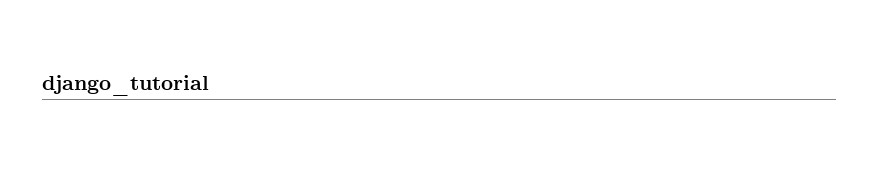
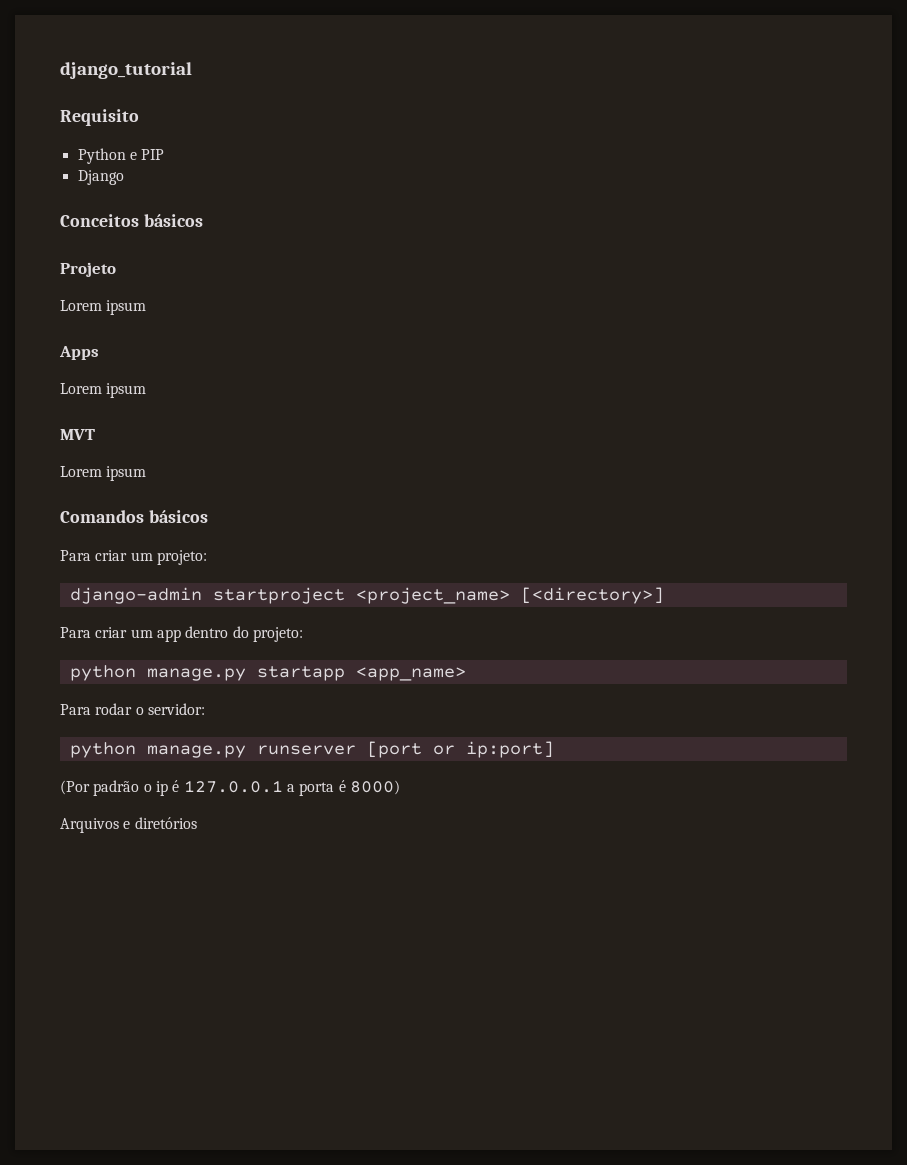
(209, 85) none -> [60,109,139,126] [77,148,165,164] [77,170,124,185] [60,214,203,227] [60,262,116,277] [60,300,147,315] [59,346,99,360] [60,383,147,398] [60,429,95,440] [60,466,147,481] [60,510,208,523] [60,550,207,565] [69,587,664,604] [60,626,303,642] [69,665,466,681] [60,703,205,715] [69,741,554,758] [60,780,400,796] [60,817,197,833] // Requisito // Python e PIP // Django // Conceitos básicos // Projeto // Lorem ipsum // Apps // Lorem ipsum // MVT // Lorem ipsum // Comandos básicos // Para criar um projeto: // django-admin startproject <project_name> [<directory>] // Para criar um app dentro do projeto: // python manage.py startapp <app_name> // Para rodar o servidor: // python manage.py runserver [port or ip:port] // (Por padrão o ip é 127.0.0.1 a porta é 8000) // Arquivos e diretórios

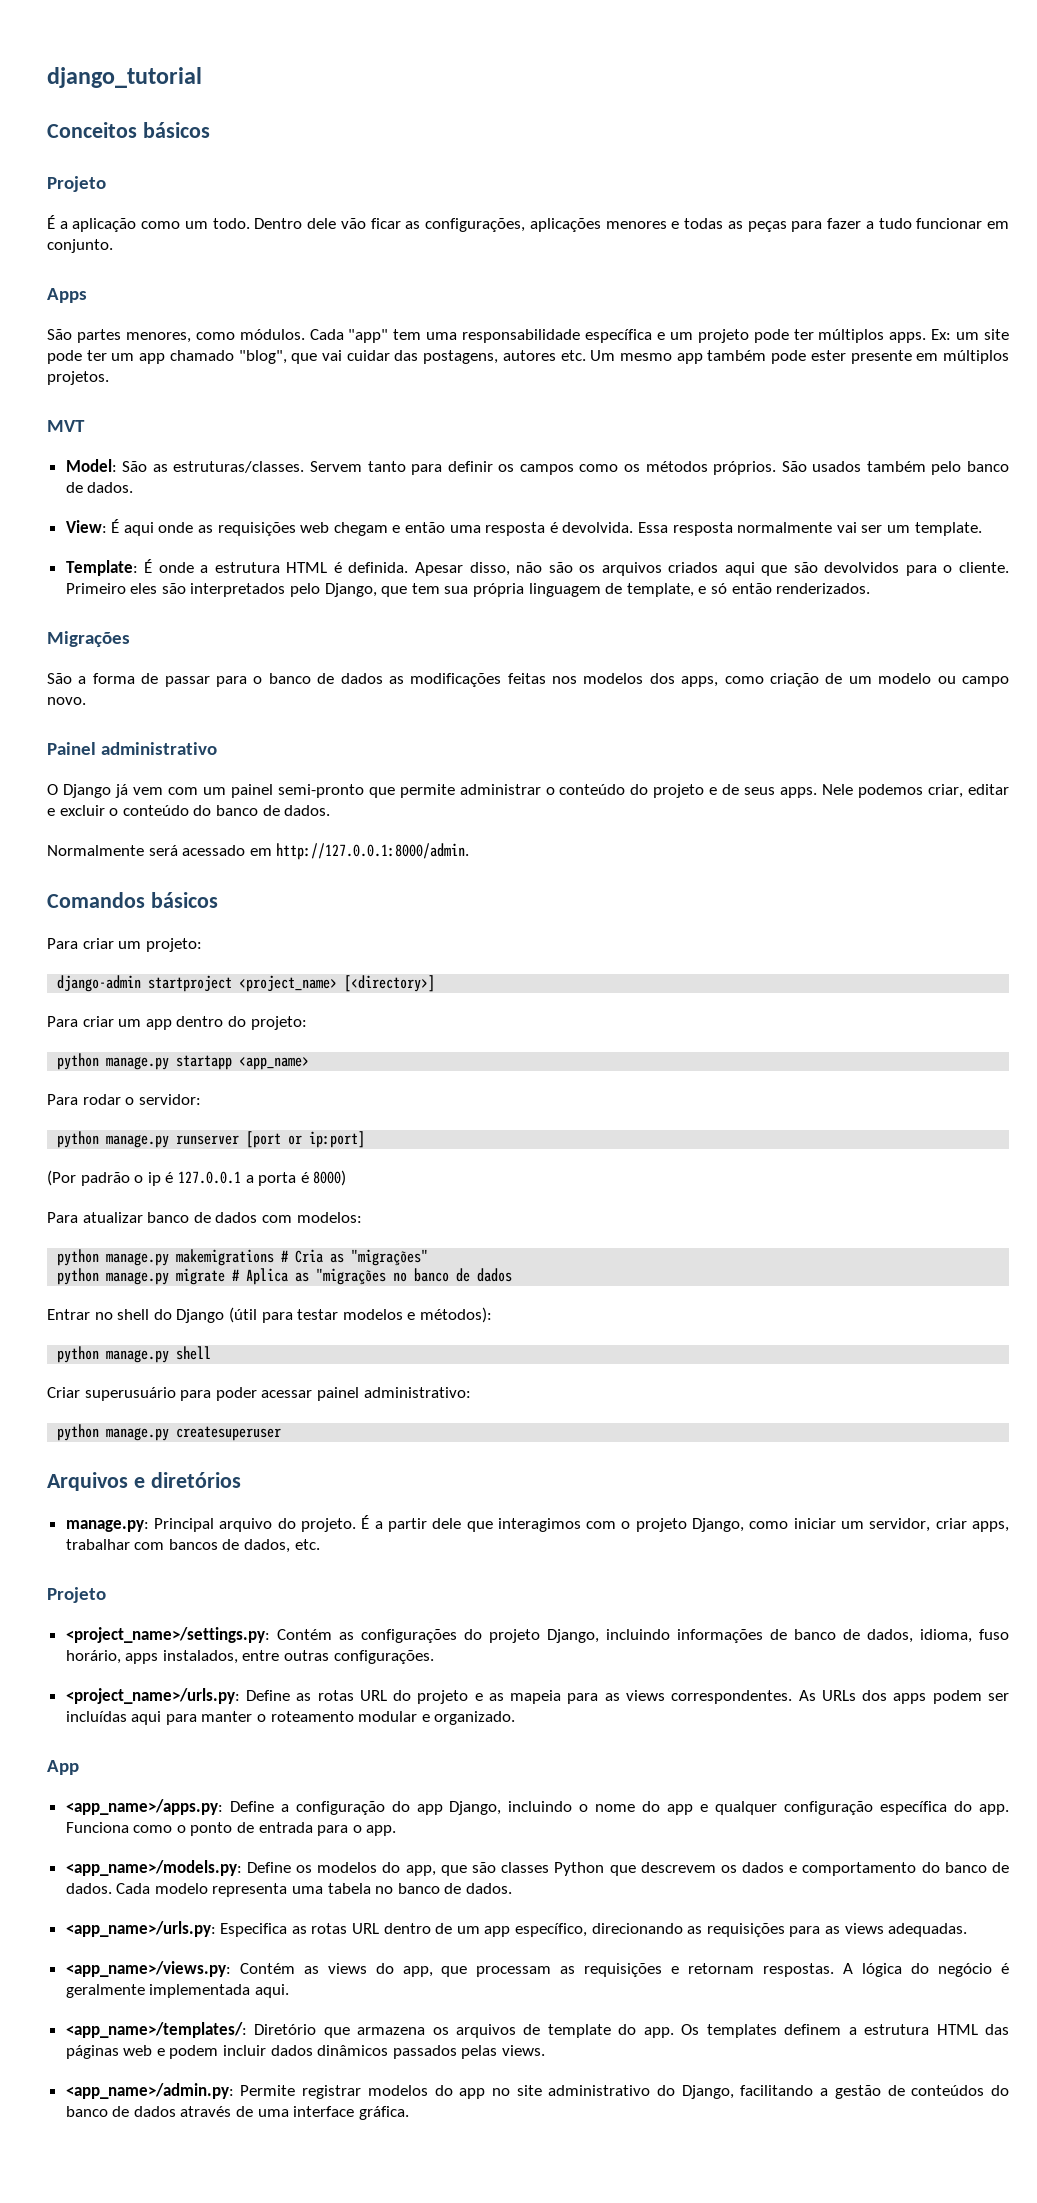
[60,109,139,126] [77,148,165,164] [77,170,124,185] [60,214,203,227] [60,262,116,277] [60,300,147,315] [59,346,99,360] [60,383,147,398] [60,429,95,440] [60,466,147,481] Requisito // Python e PIP // Django // Conceitos básicos // Projeto // Lorem ipsum // Apps // Lorem ipsum // MVT // Lorem ipsum -> [47,122,210,138] [47,176,106,192] [47,215,1010,232] [47,239,113,253] [47,288,87,303] [47,329,1009,343] [47,350,1009,364] [47,371,109,385] [47,420,85,432] [65,459,1009,475] [65,482,134,493] [65,519,982,536] [65,559,1010,576] [65,583,871,597] [47,631,130,647] [47,673,1010,687] [47,697,86,705] [47,742,218,755] [47,784,1010,798] [47,805,331,816] [47,843,470,860] Conceitos básicos // Projeto // É a aplicação como um todo. Dentro dele vão ficar as configurações, aplicações menores e todas as peças para fazer a tudo funcionar em conjunto. // Apps // São partes menores, como módulos. Cada "app" tem uma responsabilidade específica e um projeto pode ter múltiplos apps. Ex: um site pode ter um app chamado "blog", que vai cuidar das postagens, autores etc. Um mesmo app também pode ester presente em múltiplos projetos. // MVT // Model: São as estruturas/classes. Servem tanto para definir os campos como os métodos próprios. São usados também pelo banco de dados. // View: É aqui onde as requisições web chegam e então uma resposta é devolvida. Essa resposta normalmente vai ser um template. // Template: É onde a estrutura HTML é definida. Apesar disso, não são os arquivos criados aqui que são devolvidos para o cliente. Primeiro eles são interpretados pelo Django, que tem sua própria linguagem de template, e só então renderizados. // Migrações // São a forma de passar para o banco de dados as modificações feitas nos modelos dos apps, como criação de um modelo ou campo novo. // Painel administrativo // O Django já vem com um painel semi-pronto que permite administrar o conteúdo do projeto e de seus apps. Nele podemos criar, editar e excluir o conteúdo do banco de dados. // Normalmente será acessado em http://127.0.0.1:8000/admin.
[60,817,197,833] Arquivos e diretórios -> [47,1212,362,1223] [57,1249,429,1266] [57,1268,513,1285] [47,1307,492,1323] [57,1346,212,1363] [47,1387,471,1401] [57,1424,282,1441] [47,1472,241,1491] [65,1515,1009,1532] [65,1539,320,1553] [47,1587,106,1603] [65,1627,1009,1643] [65,1650,434,1664] [65,1688,1010,1704] [65,1711,516,1725] [47,1760,79,1775] [65,1799,1010,1815] [65,1822,397,1836] [65,1860,1009,1876] [65,1883,513,1897] [65,1921,968,1937] [65,1961,1010,1977] [65,1984,289,1998] [65,2022,1009,2038] [65,2045,546,2059] [65,2083,1009,2099] [65,2106,409,2120] Para atualizar banco de dados com modelos: // python manage.py makemigrations # Cria as "migrações" // python manage.py migrate # Aplica as "migrações no banco de dados // Entrar no shell do Django (útil para testar modelos e métodos): // python manage.py shell // Criar superusuário para poder acessar painel administrativo: // python manage.py createsuperuser // Arquivos e diretórios // manage.py: Principal arquivo do projeto. É a partir dele que interagimos com o projeto Django, como iniciar um servidor, criar apps, trabalhar com bancos de dados, etc. // Projeto // <project_name>/settings.py: Contém as configurações do projeto Django, incluindo informações de banco de dados, idioma, fuso horário, apps instalados, entre outras configurações. // <project_name>/urls.py: Define as rotas URL do projeto e as mapeia para as views correspondentes. As URLs dos apps podem ser incluídas aqui para manter o roteamento modular e organizado. // App // <app_name>/apps.py: Define a configuração do app Django, incluindo o nome do app e qualquer configuração específica do app. Funciona como o ponto de entrada para o app. // <app_name>/models.py: Define os modelos do app, que são classes Python que descrevem os dados e comportamento do banco de dados. Cada modelo representa uma tabela no banco de dados. // <app_name>/urls.py: Especifica as rotas URL dentro de um app específico, direcionando as requisições para as views adequadas. // <app_name>/views.py: Contém as views do app, que processam as requisições e retornam respostas. A lógica do negócio é geralmente implementada aqui. // <app_name>/templates/: Diretório que armazena os arquivos de template do app. Os templates definem a estrutura HTML das páginas web e podem incluir dados dinâmicos passados pelas views. // <app_name>/admin.py: Permite registrar modelos do app no site administrativo do Django, facilitando a gestão de conteúdos do banco de dados através de uma interface gráfica.

